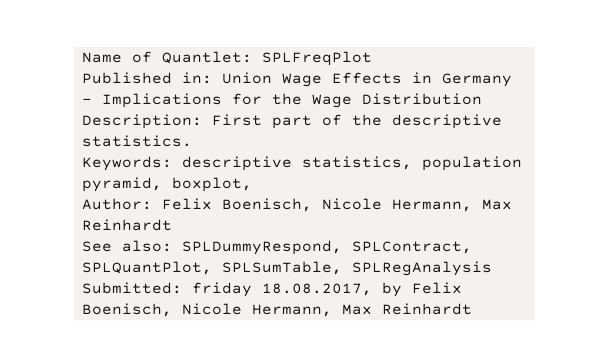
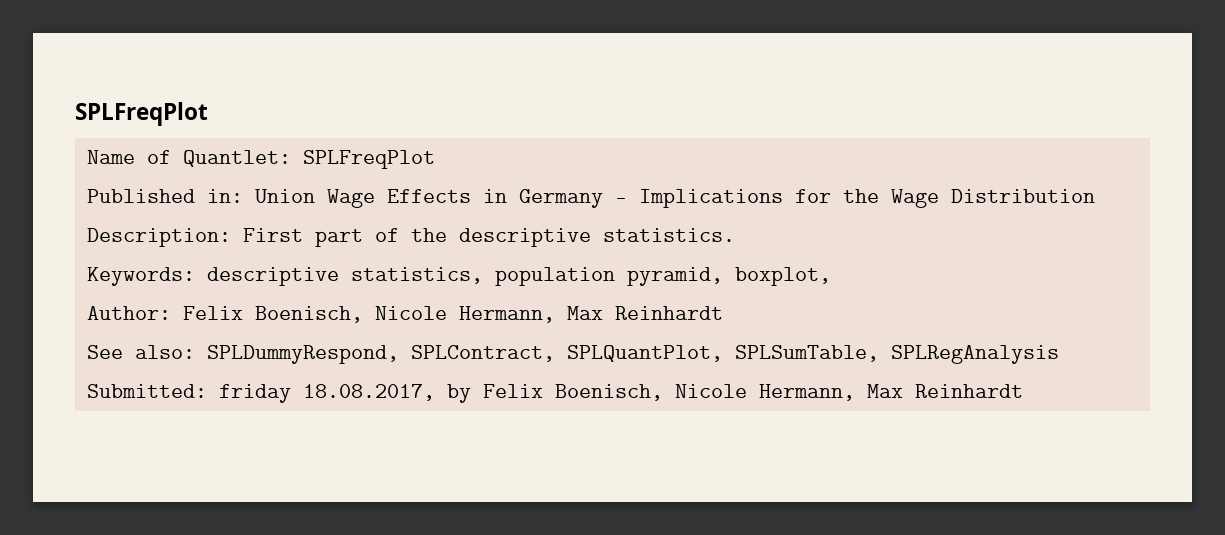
(82, 57) none -> [75,102,208,126] SPLFreqPlot //

